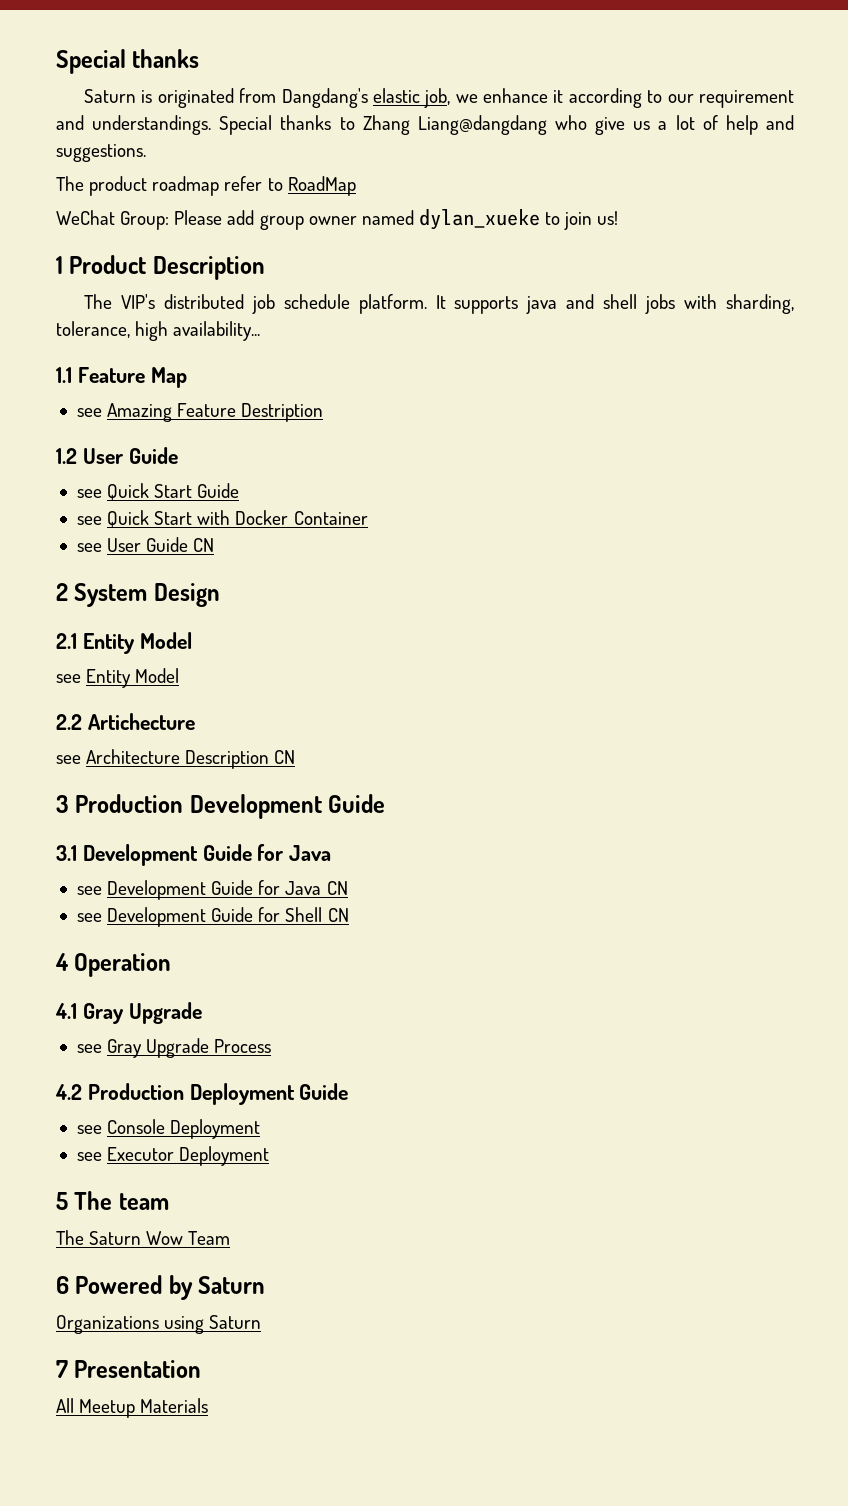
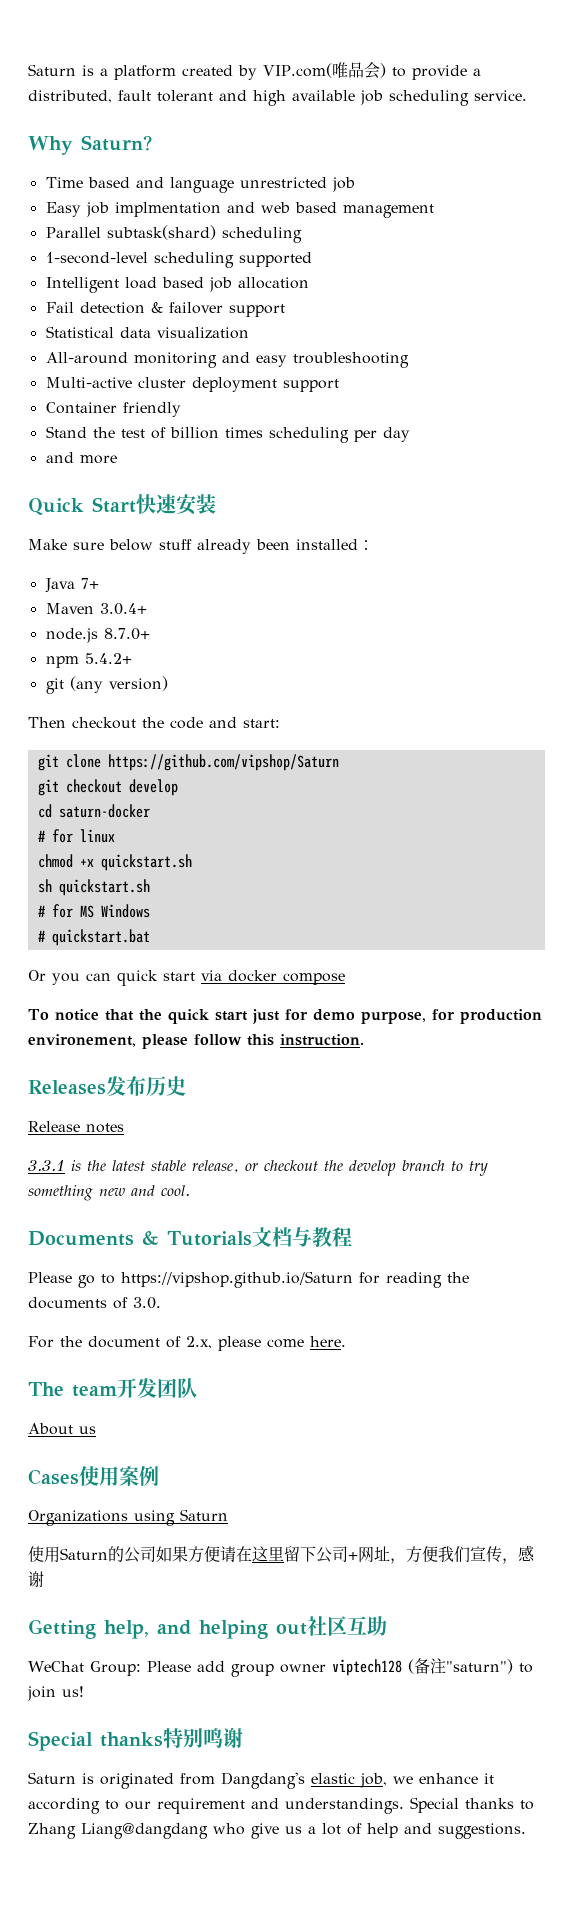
[56,49,200,74] Special thanks -> [28,62,481,80] [28,90,527,106] [28,135,152,155] [45,177,355,193] [45,202,434,218] [45,225,302,243] [45,252,312,268] [45,277,309,293] [45,302,285,317] [45,326,249,339] [45,352,409,368] [45,377,339,392] [45,402,181,417] [45,426,410,443] [45,452,117,464] [28,494,216,516] [28,539,374,554] [44,578,99,593] [45,603,147,615] [45,628,150,643] [45,653,132,668] [45,676,168,694] [28,717,280,729] [37,754,339,771] [37,779,178,796] [37,804,150,818] [37,829,115,843] [37,854,192,871] [37,879,150,896] [37,904,150,918] [37,929,150,946] [28,970,345,986] [28,1009,542,1024] [28,1034,364,1049] [28,1076,186,1096] [28,1121,124,1133] [28,1160,488,1176] [28,1185,190,1201] [28,1227,352,1247] [28,1271,469,1288] [28,1297,161,1309] [28,1336,346,1351] [28,1378,197,1398] [28,1423,96,1435] [28,1465,159,1486] [28,1509,228,1526] [28,1545,535,1564] [28,1571,44,1587] [28,1616,387,1639] [28,1658,533,1677] [27,1686,84,1701] [28,1728,243,1751] Saturn is a platform created by VIP.com(唯品会) to provide a distributed, fault tolerant and high available job scheduling service. // Why Saturn? // Time based and language unrestricted job // Easy job implmentation and web based management // Parallel subtask(shard) scheduling // 1-second-level scheduling supported // Intelligent load based job allocation // Fail detection & failover support // Statistical data visualization // All-around monitoring and easy troubleshooting // Multi-active cluster deployment support // Container friendly // Stand the test of billion times scheduling per day // and more // Quick Start快速安装 // Make sure below stuff already been installed： // Java 7+ // Maven 3.0.4+ // node.js 8.7.0+ // npm 5.4.2+ // git (any version) // Then checkout the code and start: // git clone https://github.com/vipshop/Saturn // git checkout develop // cd saturn-docker // # for linux // chmod +x quickstart.sh // sh quickstart.sh // # for MS Windows // # quickstart.bat // Or you can quick start via docker compose // To notice that the quick start just for demo purpose, for production environement, please follow this instruction. // Releases发布历史 // Release notes // 3.3.1 is the latest stable release, or checkout the develop branch to try something new and cool. // Documents & Tutorials文档与教程 // Please go to https://vipshop.github.io/Saturn for reading the documents of 3.0. // For the document of 2.x, please come here. // The team开发团队 // About us // Cases使用案例 // Organizations using Saturn // 使用Saturn的公司如果方便请在这里留下公司+网址，方便我们宣传，感谢 // Getting help, and helping out社区互助 // WeChat Group: Please add group owner viptech128 (备注"saturn") to join us! // Special thanks特别鸣谢
[56,176,356,196] [56,209,619,230] [56,255,265,280] [84,294,795,314] [56,321,261,341] [56,367,187,388] [76,403,324,422] [56,447,178,464] [76,483,240,500] [76,510,368,527] [76,537,215,552] [56,583,220,607] [56,632,192,654] [56,668,180,688] [56,713,195,730] [56,749,296,769] [56,794,386,819] [56,844,332,866] [76,880,348,900] [76,907,349,927] [55,953,172,977] [55,1002,202,1024] [76,1038,272,1058] [55,1083,349,1105] [76,1119,261,1139] [76,1146,270,1166] [56,1191,169,1210] [56,1230,231,1245] [56,1275,266,1300] [56,1315,262,1334] [56,1360,202,1378] [56,1398,209,1418] // The product roadmap refer to RoadMap // WeChat Group: Please add group owner named dylan_xueke to join us! // 1 Product Description // The VIP's distributed job schedule platform. It supports java and shell jobs with sharding, tolerance, high availability... // 1.1 Feature Map // see Amazing Feature Destription // 1.2 User Guide // see Quick Start Guide // see Quick Start with Docker Container // see User Guide CN // 2 System Design // 2.1 Entity Model // see Entity Model // 2.2 Artichecture // see Architecture Description CN // 3 Production Development Guide // 3.1 Development Guide for Java // see Development Guide for Java CN // see Development Guide for Shell CN // 4 Operation // 4.1 Gray Upgrade // see Gray Upgrade Process // 4.2 Production Deployment Guide // see Console Deployment // see Executor Deployment // 5 The team // The Saturn Wow Team // 6 Powered by Saturn // Organizations using Saturn // 7 Presentation // All Meetup Materials -> (526, 1831) none

